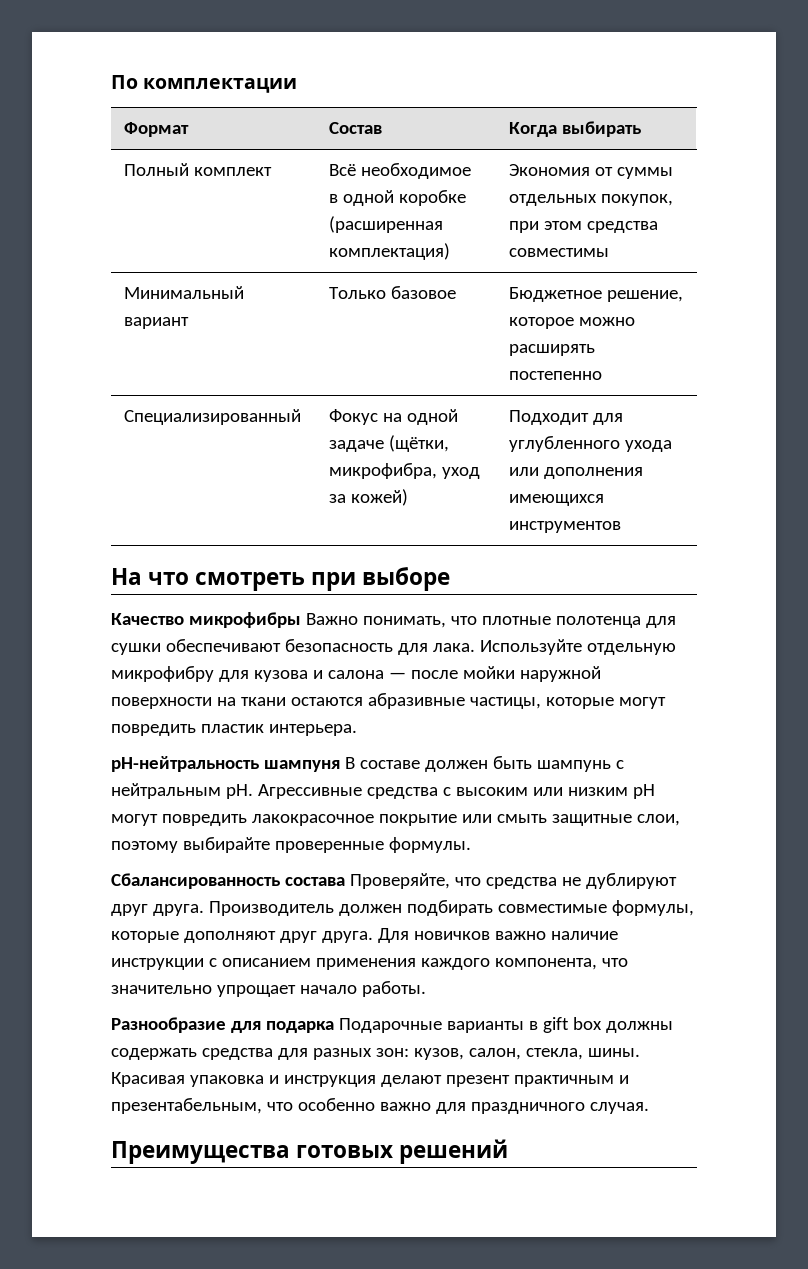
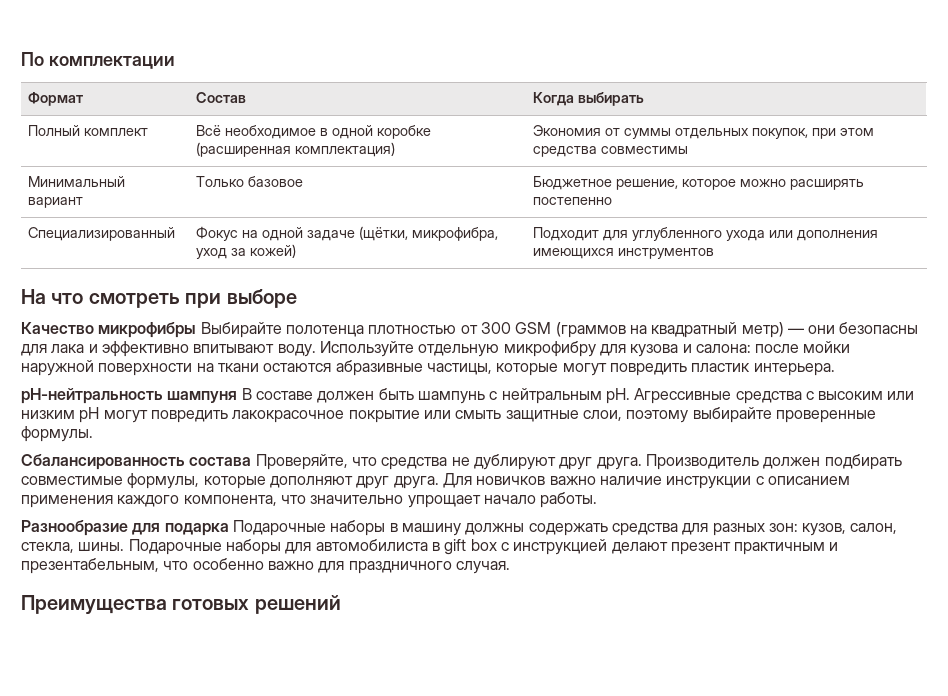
[305,613,676,628] [111,639,475,655] Важно понимать, что плотные полотенца для сушки обеспечивают безопасность для лака. -> [200,322,919,338] [21,341,316,357] Выбирайте полотенца плотностью от 300 GSM (граммов на квадратный метр) — они безопасны для лака и эффективно впитывают воду.
[327,670,406,679] салона — -> [695,344,751,353] салона:
[446,1017,602,1033] варианты в gift box -> [330,520,461,536] наборы в машину
[111,1072,376,1087] Красивая упаковка и инструкция -> [128,539,608,555] Подарочные наборы для автомобилиста в gift box с инструкцией

